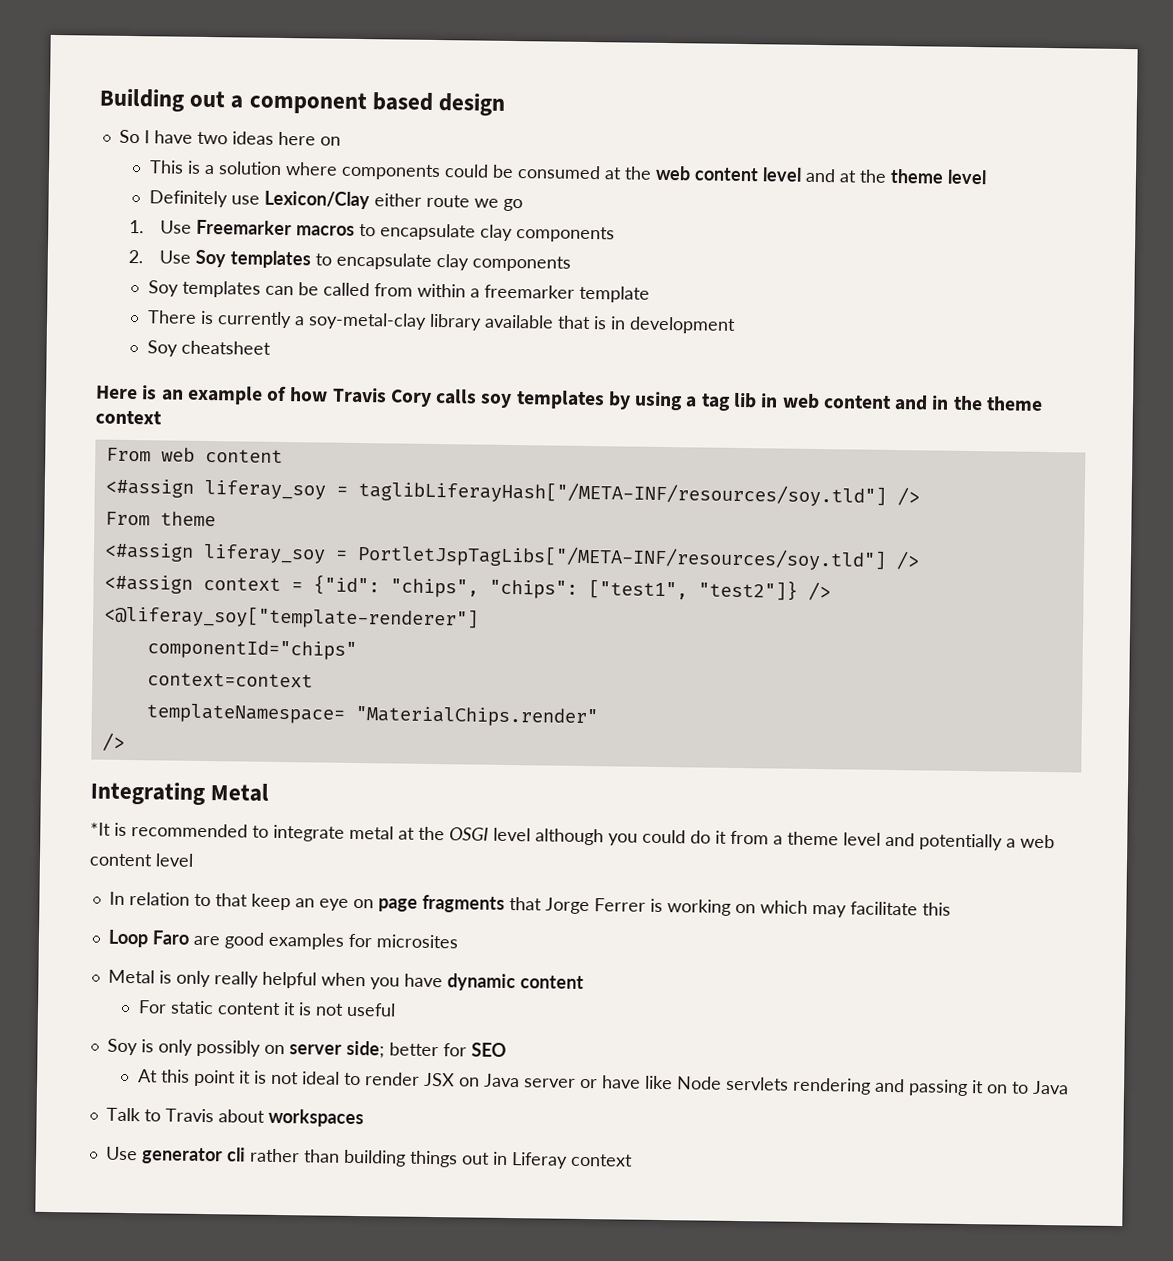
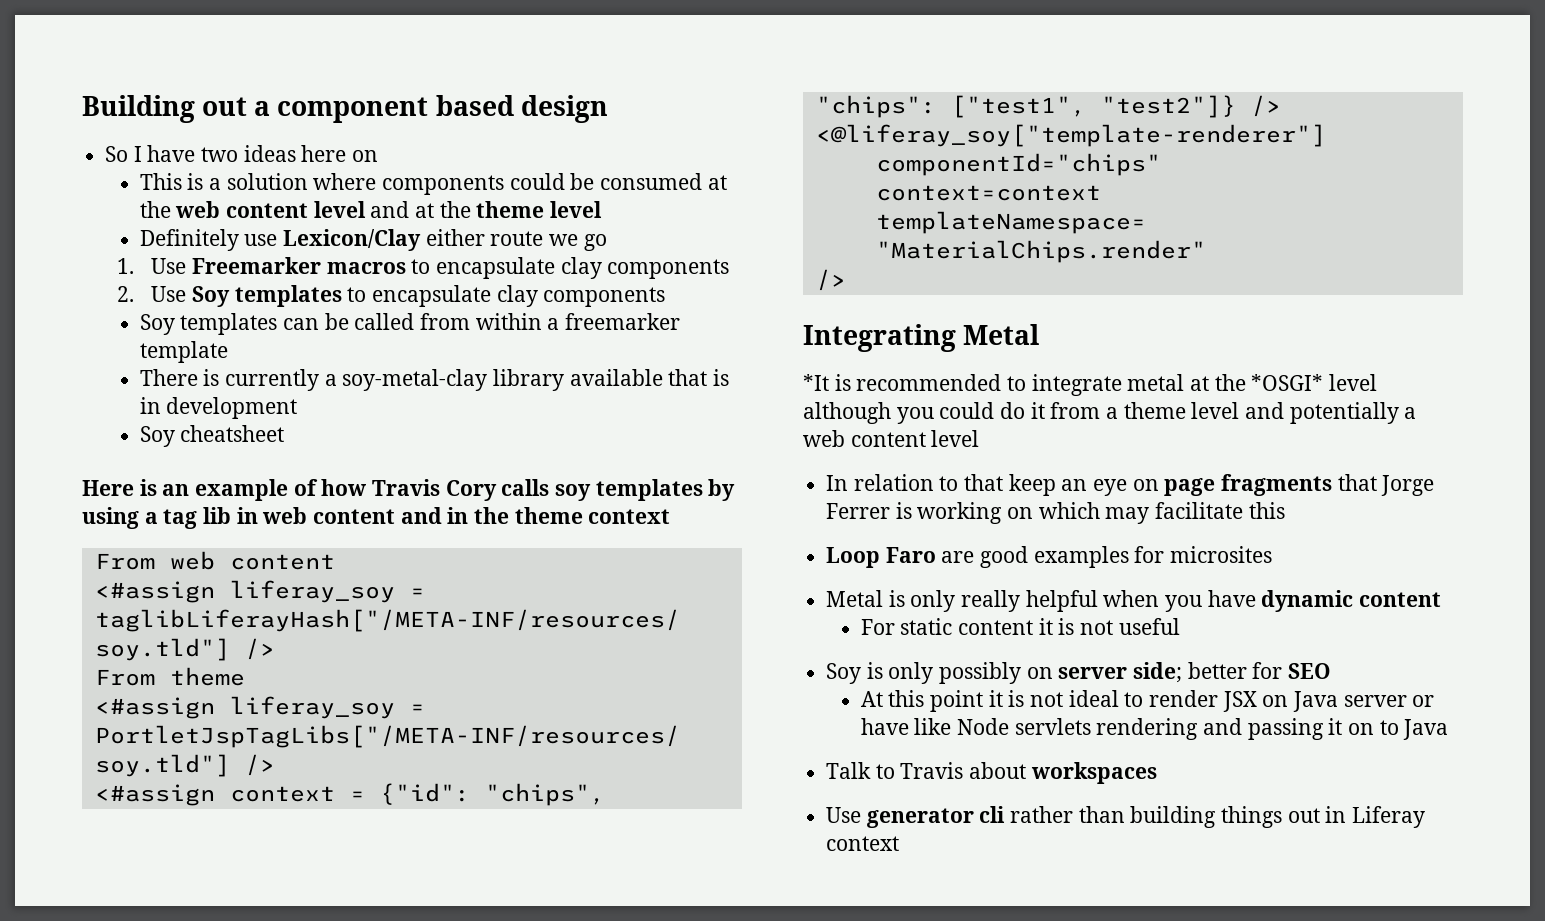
[449,827,489,841] OSGI -> [1251,374,1324,391] *OSGI*

